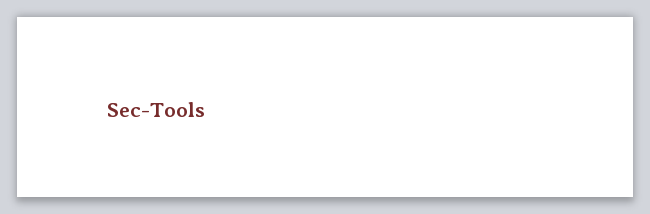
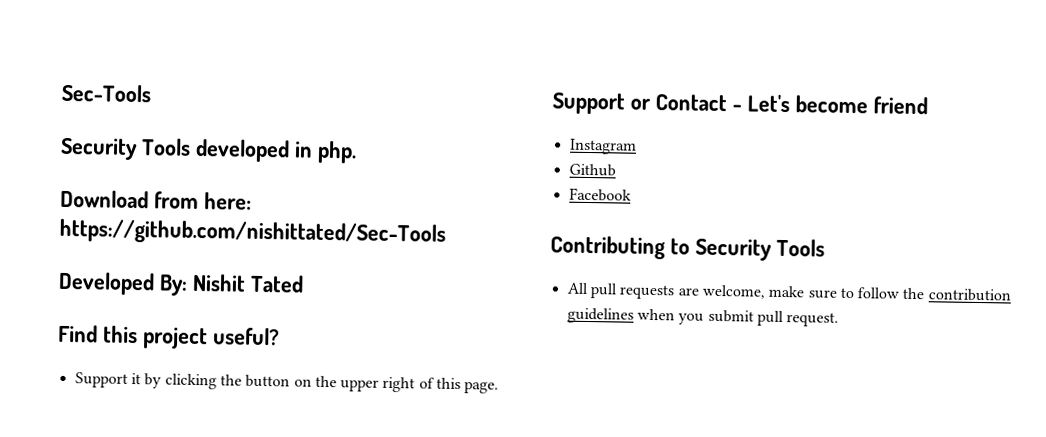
(205, 109) none -> [60,137,357,164] [60,189,252,210] [59,218,446,247] [58,271,304,296] [58,324,280,350] [74,372,500,394] [552,92,928,115] [569,138,637,155] [568,163,616,177] [568,187,632,202] [550,235,825,261] [566,282,1011,302] [566,307,840,327] // Security Tools developed in php. // Download from here: https://github.com/nishittated/Sec-Tools // Developed By: Nishit Tated // Find this project useful? // Support it by clicking the button on the upper right of this page. // Support or Contact - Let's become friend // Instagram // Github // Facebook // Contributing to Security Tools // All pull requests are welcome, make sure to follow the contribution guidelines when you submit pull request.

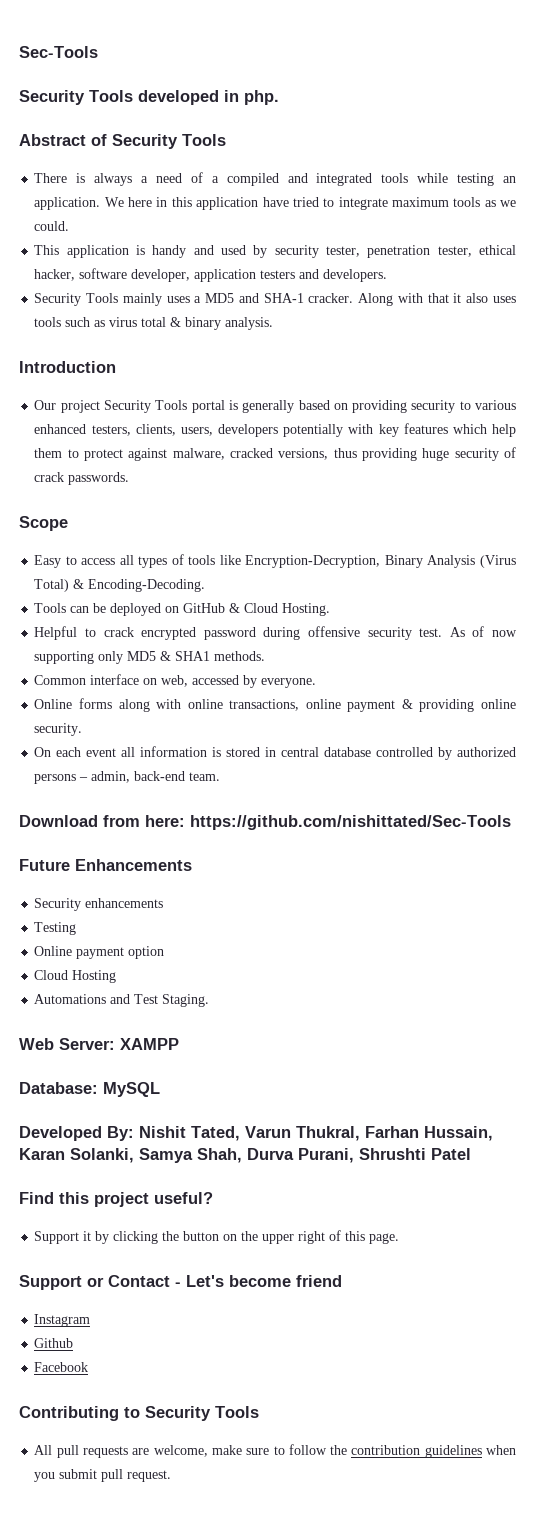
[60,189,252,210] [59,218,446,247] [58,271,304,296] Download from here: https://github.com/nishittated/Sec-Tools // Developed By: Nishit Tated -> [19,134,226,149] [34,172,516,186] [34,197,517,210] [34,221,70,231] [34,245,516,258] [34,268,388,282] [34,293,517,306] [34,317,274,330] [19,361,116,373] [34,400,517,413] [34,423,517,437] [34,447,516,461] [34,472,130,485] [19,516,68,531] [34,554,516,568] [34,579,206,592] [34,603,331,616] [34,626,518,640] [34,651,266,664] [34,674,317,688] [34,698,516,712] [34,723,83,736] [34,746,517,760] [34,771,221,784] [19,815,511,830] [19,859,192,871] [34,898,164,911] [34,922,77,935] [34,946,165,959] [34,970,117,983] [34,994,210,1007] [19,1038,179,1050] [19,1082,160,1097] [19,1126,493,1141] [19,1148,471,1163] Abstract of Security Tools // There is always a need of a compiled and integrated tools while testing an application. We here in this application have tried to integrate maximum tools as we could. // This application is handy and used by security tester, penetration tester, ethical hacker, software developer, application testers and developers. // Security Tools mainly uses a MD5 and SHA-1 cracker. Along with that it also uses tools such as virus total & binary analysis. // Introduction // Our project Security Tools portal is generally based on providing security to various enhanced testers, clients, users, developers potentially with key features which help them to protect against malware, cracked versions, thus providing huge security of crack passwords. // Scope // Easy to access all types of tools like Encryption-Decryption, Binary Analysis (Virus Total) & Encoding-Decoding. // Tools can be deployed on GitHub & Cloud Hosting. // Helpful to crack encrypted password during offensive security test. As of now supporting only MD5 & SHA1 methods. // Common interface on web, accessed by everyone. // Online forms along with online transactions, online payment & providing online security. // On each event all information is stored in central database controlled by authorized persons – admin, back-end team. // Download from here: https://github.com/nishittated/Sec-Tools // Future Enhancements // Security enhancements // Testing // Online payment option // Cloud Hosting // Automations and Test Staging. // Web Server: XAMPP // Database: MySQL // Developed By: Nishit Tated, Varun Thukral, Farhan Hussain, Karan Solanki, Samya Shah, Durva Purani, Shrushti Patel

